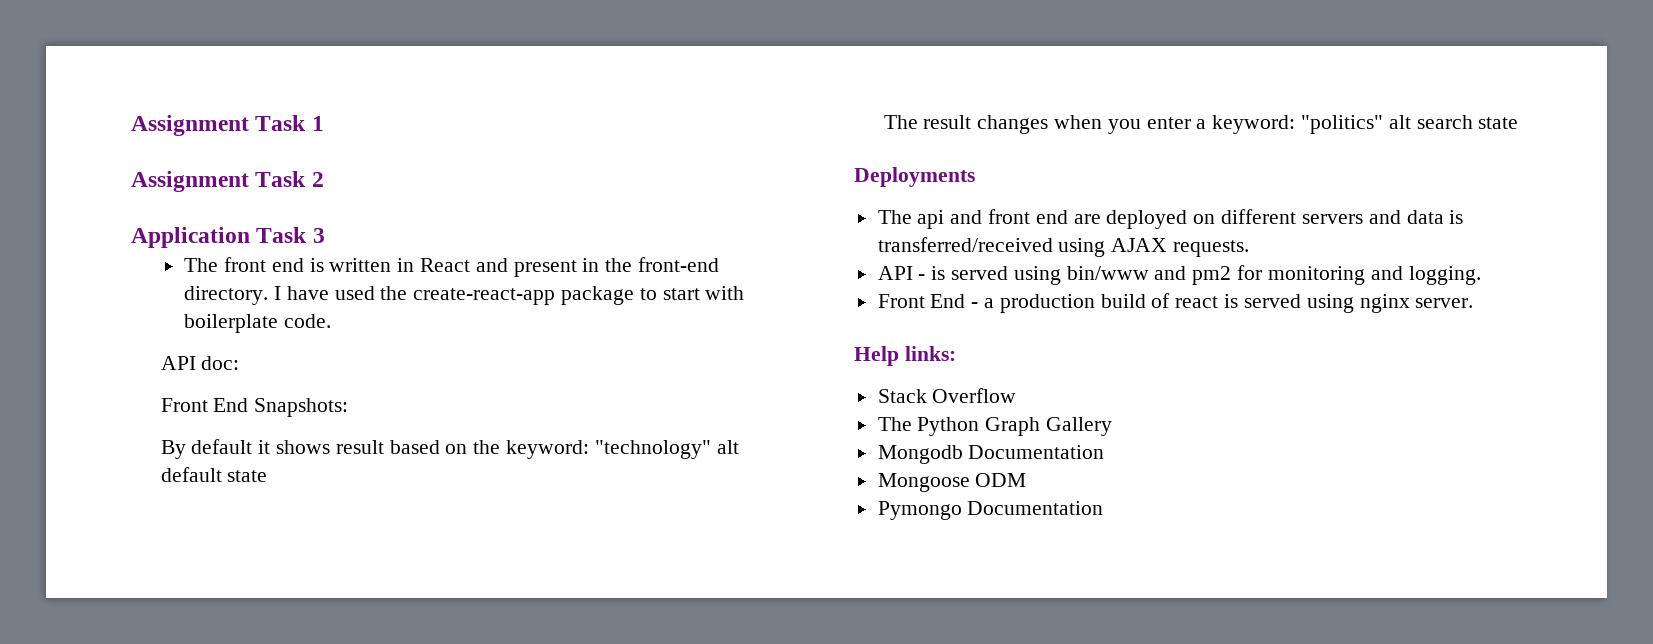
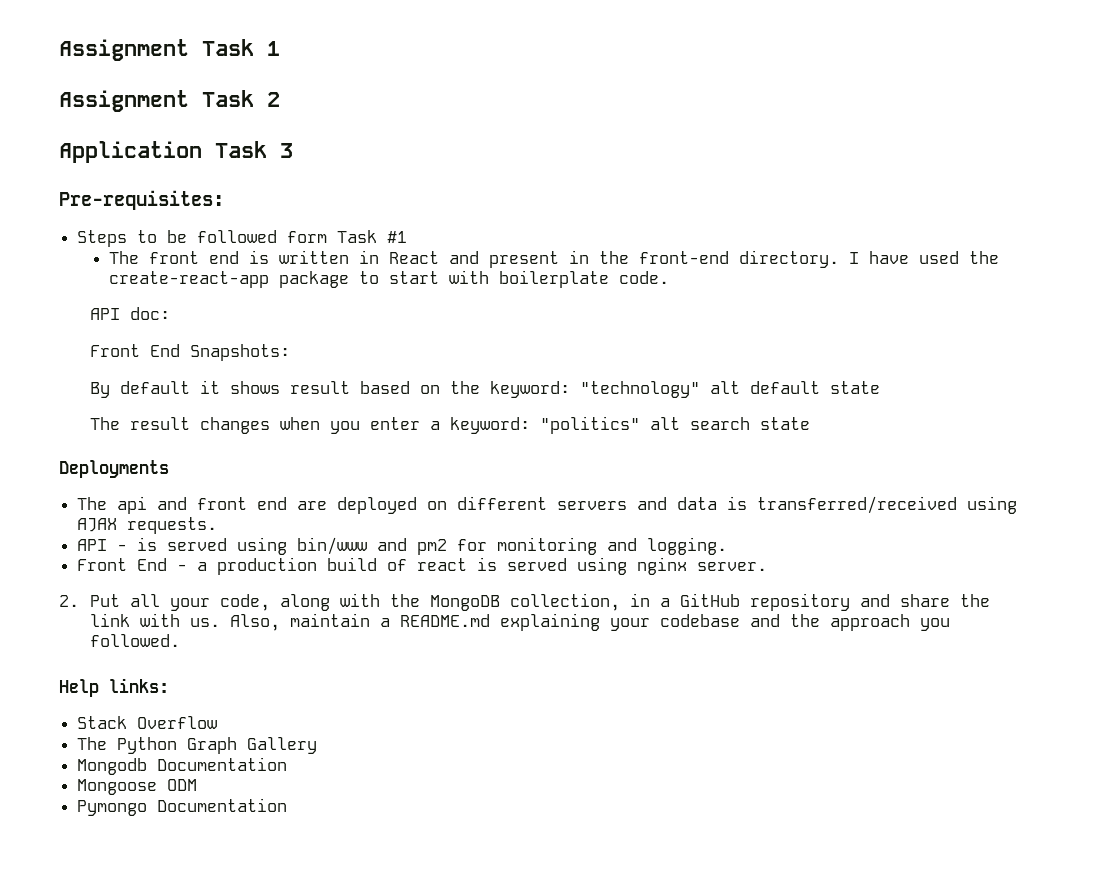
(325, 235) none -> [59,190,224,210] [77,230,408,247] // Pre-requisites: // Steps to be followed form Task #1
(1474, 303) none -> [59,593,991,611] [90,613,951,631] [90,634,181,647] // 2. Put all your code, along with the MongoDB collection, in a GitHub repository and share the link with us. Also, maintain a README.md explaining your codebase and the approach you followed.

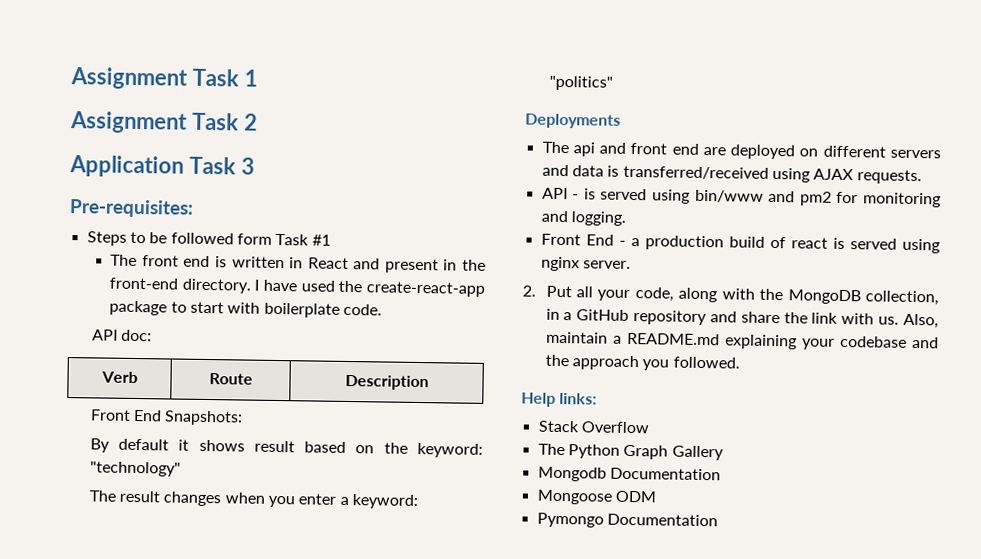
(171, 313) none -> [100,371,138,384] [208,373,253,385] [344,374,429,391] // Verb | Route | Description
[710,381,881,394] alt default state -> (181, 469) none
[650,417,811,430] alt search state -> (613, 83) none

